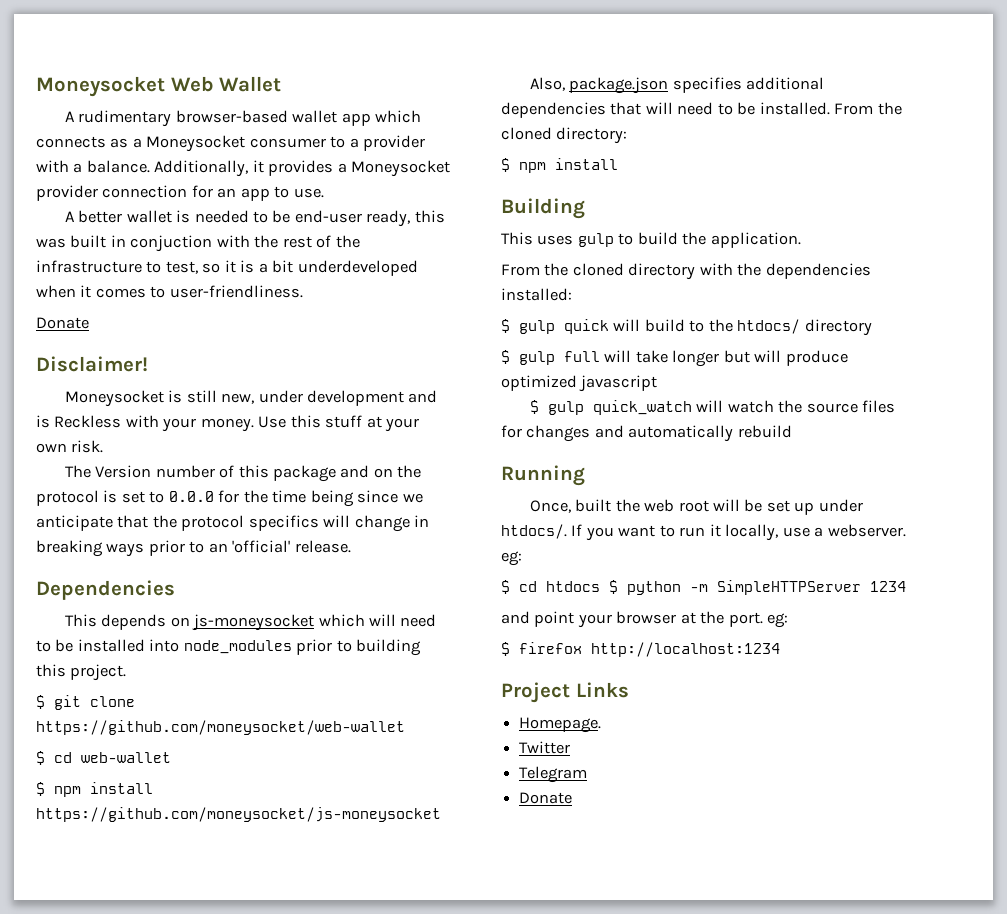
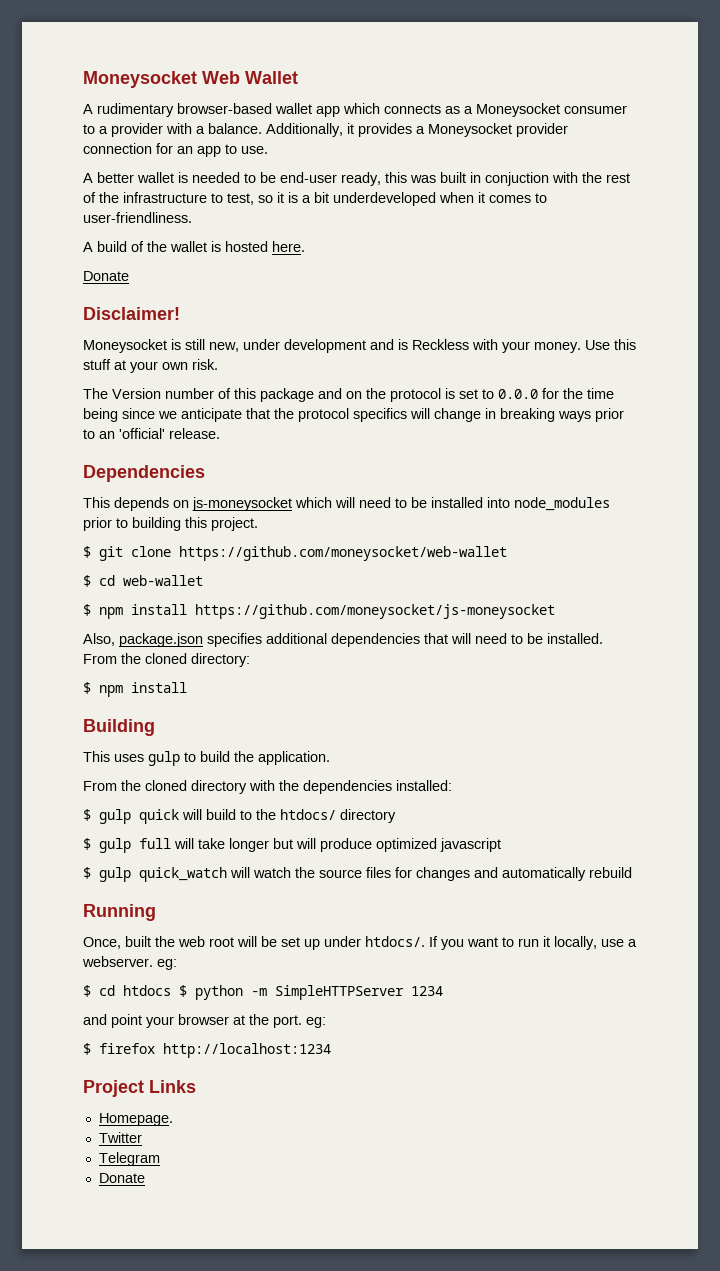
(303, 291) none -> [83,241,305,252] // A build of the wallet is hosted here.

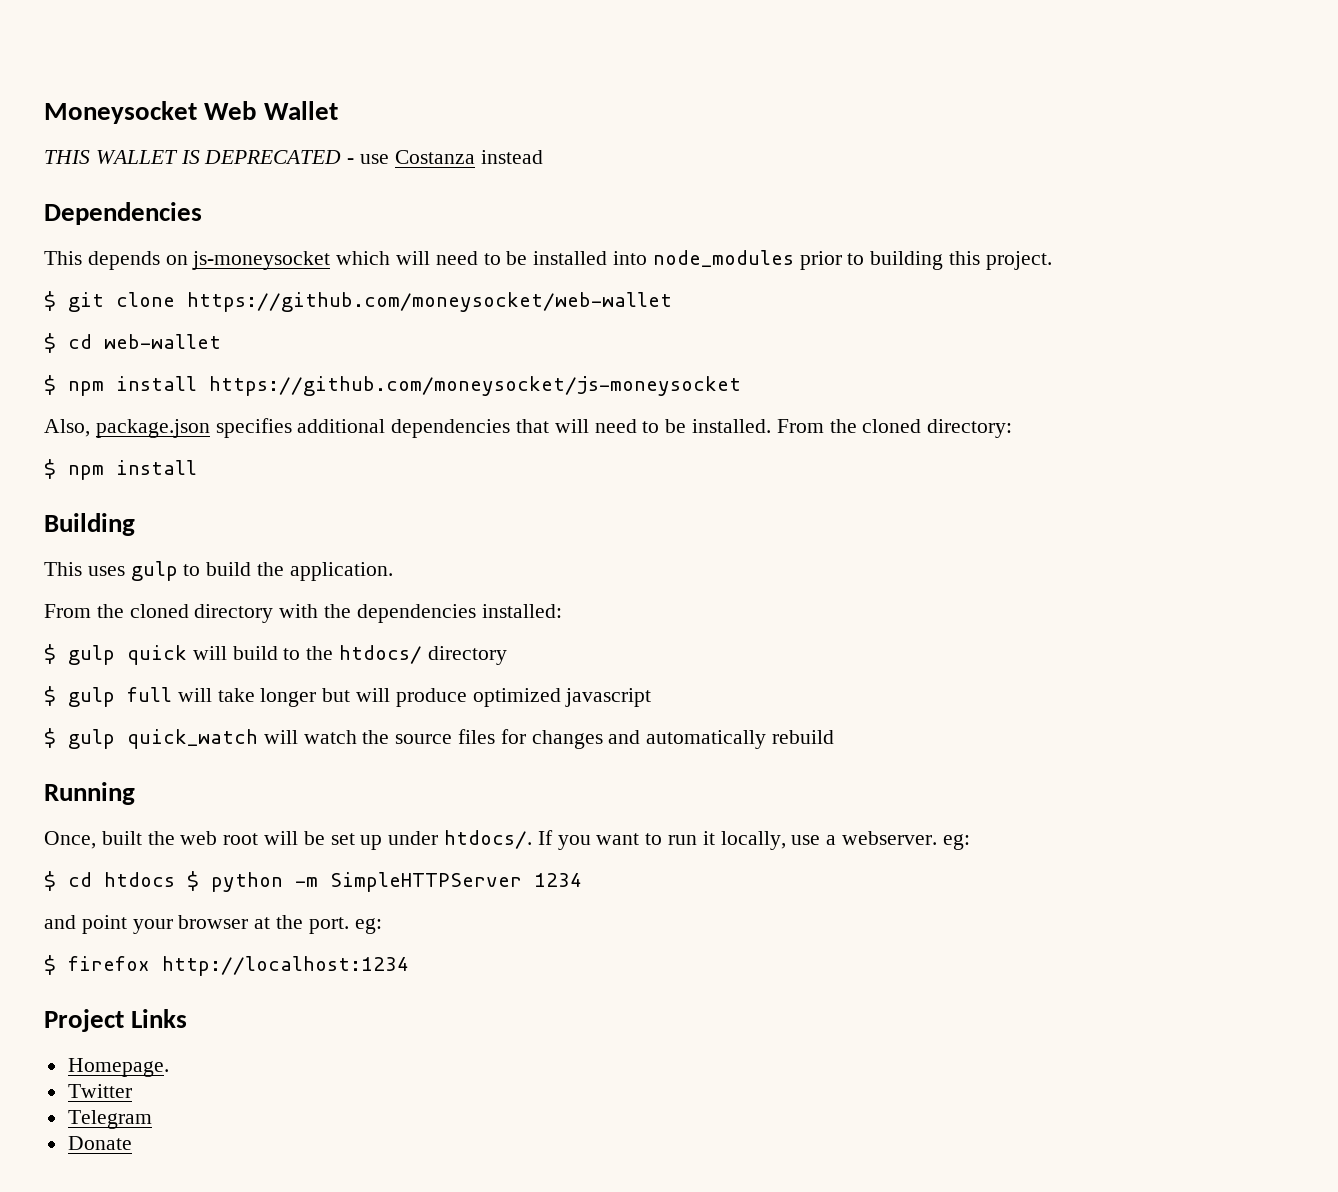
[83,103,627,117] [83,123,568,137] [83,143,268,157] [83,172,630,186] [83,192,547,206] [83,212,192,223] [83,241,305,252] [83,271,129,281] [83,307,180,320] [83,339,636,353] [83,359,218,373] [83,388,614,402] [83,408,624,422] [83,428,220,439] A rudimentary browser-based wallet app which connects as a Moneysocket consumer to a provider with a balance. Additionally, it provides a Moneysocket provider connection for an app to use. // A better wallet is needed to be end-user ready, this was built in conjuction with the rest of the infrastructure to test, so it is a bit underdeveloped when it comes to user-friendliness. // A build of the wallet is hosted here. // Donate // Disclaimer! // Moneysocket is still new, under development and is Reckless with your money. Use this stuff at your own risk. // The Version number of this package and on the protocol is set to 0.0.0 for the time being since we anticipate that the protocol specifics will change in breaking ways prior to an 'official' release. -> [44,150,543,164] THIS WALLET IS DEPRECATED - use Costanza instead

